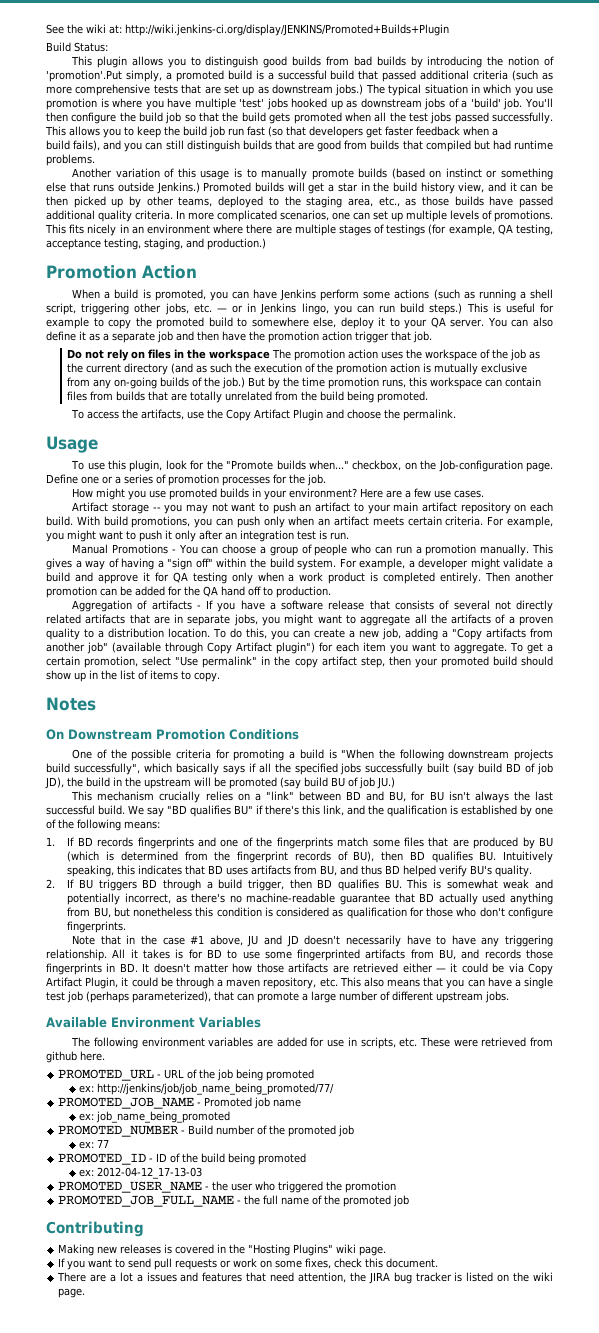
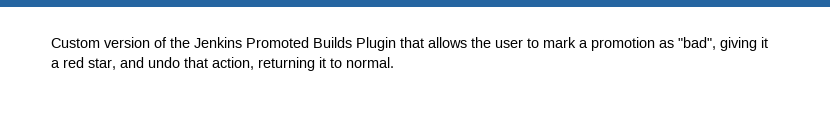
[46,24,449,36] [46,42,108,52] [71,56,554,68] [46,70,553,82] [46,84,553,96] [46,98,554,110] [46,112,554,124] [45,126,498,138] [46,140,554,152] [46,154,95,166] [72,168,553,180] [46,182,553,194] [46,196,553,208] [46,210,553,222] [45,224,553,236] [46,238,266,250] [46,265,197,279] [72,289,553,301] [46,303,555,315] [46,317,553,329] [46,331,432,343] [67,349,541,361] [67,363,528,375] [67,377,542,389] [67,391,429,403] [71,409,457,421] [46,436,98,453] [71,460,553,472] [46,474,326,486] [72,488,485,500] [72,502,553,514] [46,516,554,528] [46,530,349,542] [72,544,553,556] [46,558,553,570] [46,572,554,584] [46,586,331,598] [72,600,553,612] [46,614,554,626] [46,628,553,640] [46,642,553,654] [46,656,553,668] [46,670,220,682] [46,697,96,711] [46,729,299,740] [72,749,554,761] [46,763,553,775] [45,777,395,789] [71,791,553,803] [46,805,553,817] [46,819,160,831] [46,837,554,849] [67,851,553,863] [67,865,533,877] [46,879,554,891] [67,893,554,905] [67,907,554,919] [67,921,127,933] [72,935,553,947] [46,949,553,961] [46,963,554,975] [46,977,554,989] [46,991,509,1003] [46,1017,261,1028] [71,1037,554,1049] [46,1051,105,1063] [58,1069,315,1081] [79,1083,335,1095] [58,1097,302,1109] [79,1111,231,1123] [58,1125,355,1137] [79,1139,110,1149] [58,1153,307,1165] [79,1167,203,1179] [58,1181,397,1193] [58,1195,410,1207] [46,1221,144,1237] [58,1244,387,1256] [58,1258,439,1270] [57,1272,554,1284] [58,1288,86,1298] See the wiki at: http://wiki.jenkins-ci.org/display/JENKINS/Promoted+Builds+Plugin // Build Status: // This plugin allows you to distinguish good builds from bad builds by introducing the notion of 'promotion'.Put simply, a promoted build is a successful build that passed additional criteria (such as more comprehensive tests that are set up as downstream jobs.) The typical situation in which you use promotion is where you have multiple 'test' jobs hooked up as downstream jobs of a 'build' job. You'll then configure the build job so that the build gets promoted when all the test jobs passed successfully. This allows you to keep the build job run fast (so that developers get faster feedback when a // build fails), and you can still distinguish builds that are good from builds that compiled but had runtime problems. // Another variation of this usage is to manually promote builds (based on instinct or something else that runs outside Jenkins.) Promoted builds will get a star in the build history view, and it can be then picked up by other teams, deployed to the staging area, etc., as those builds have passed additional quality criteria. In more complicated scenarios, one can set up multiple levels of promotions. This fits nicely in an environment where there are multiple stages of testings (for example, QA testing, acceptance testing, staging, and production.) // Promotion Action // When a build is promoted, you can have Jenkins perform some actions (such as running a shell script, triggering other jobs, etc. — or in Jenkins lingo, you can run build steps.) This is useful for example to copy the promoted build to somewhere else, deploy it to your QA server. You can also define it as a separate job and then have the promotion action trigger that job. // Do not rely on files in the workspace The promotion action uses the workspace of the job as the current directory (and as such the execution of the promotion action is mutually exclusive from any on-going builds of the job.) But by the time promotion runs, this workspace can contain files from builds that are totally unrelated from the build being promoted. // To access the artifacts, use the Copy Artifact Plugin and choose the permalink. // Usage // To use this plugin, look for the "Promote builds when..." checkbox, on the Job-configuration page. Define one or a series of promotion processes for the job. // How might you use promoted builds in your environment? Here are a few use cases. // Artifact storage -- you may not want to push an artifact to your main artifact repository on each build. With build promotions, you can push only when an artifact meets certain criteria. For example, you might want to push it only after an integration test is run. // Manual Promotions - You can choose a group of people who can run a promotion manually. This gives a way of having a "sign off" within the build system. For example, a developer might validate a build and approve it for QA testing only when a work product is completed entirely. Then another promotion can be added for the QA hand off to production. // Aggregation of artifacts - If you have a software release that consists of several not directly related artifacts that are in separate jobs, you might want to aggregate all the artifacts of a proven quality to a distribution location. To do this, you can create a new job, adding a "Copy artifacts from another job" (available through Copy Artifact plugin") for each item you want to aggregate. To get a certain promotion, select "Use permalink" in the copy artifact step, then your promoted build should show up in the list of items to copy. // Notes // On Downstream Promotion Conditions // One of the possible criteria for promoting a build is "When the following downstream projects build successfully", which basically says if all the specified jobs successfully built (say build BD of job JD), the build in the upstream will be promoted (say build BU of job JU.) // This mechanism crucially relies on a "link" between BD and BU, for BU isn't always the last successful build. We say "BD qualifies BU" if there's this link, and the qualification is established by one of the following means: // 1. If BD records fingerprints and one of the fingerprints match some files that are produced by BU (which is determined from the fingerprint records of BU), then BD qualifies BU. Intuitively speaking, this indicates that BD uses artifacts from BU, and thus BD helped verify BU's quality. // 2. If BU triggers BD through a build trigger, then BD qualifies BU. This is somewhat weak and potentially incorrect, as there's no machine-readable guarantee that BD actually used anything from BU, but nonetheless this condition is considered as qualification for those who don't configure fingerprints. // Note that in the case #1 above, JU and JD doesn't necessarily have to have any triggering relationship. All it takes is for BD to use some fingerprinted artifacts from BU, and records those fingerprints in BD. It doesn't matter how those artifacts are retrieved either — it could be via Copy Artifact Plugin, it could be through a maven repository, etc. This also means that you can have a single test job (perhaps parameterized), that can promote a large number of different upstream jobs. // Available Environment Variables // The following environment variables are added for use in scripts, etc. These were retrieved from github here. // PROMOTED_URL - URL of the job being promoted // ex: http://jenkins/job/job_name_being_promoted/77/ // PROMOTED_JOB_NAME - Promoted job name // ex: job_name_being_promoted // PROMOTED_NUMBER - Build number of the promoted job // ex: 77 // PROMOTED_ID - ID of the build being promoted // ex: 2012-04-12_17-13-03 // PROMOTED_USER_NAME - the user who triggered the promotion // PROMOTED_JOB_FULL_NAME - the full name of the promoted job // Contributing // Making new releases is covered in the "Hosting Plugins" wiki page. // If you want to send pull requests or work on some fixes, check this document. // There are a lot a issues and features that need attention, the JIRA bug tracker is listed on the wiki page. -> [51,37,768,51] [51,57,394,71] Custom version of the Jenkins Promoted Builds Plugin that allows the user to mark a promotion as "bad", giving it a red star, and undo that action, returning it to normal.

